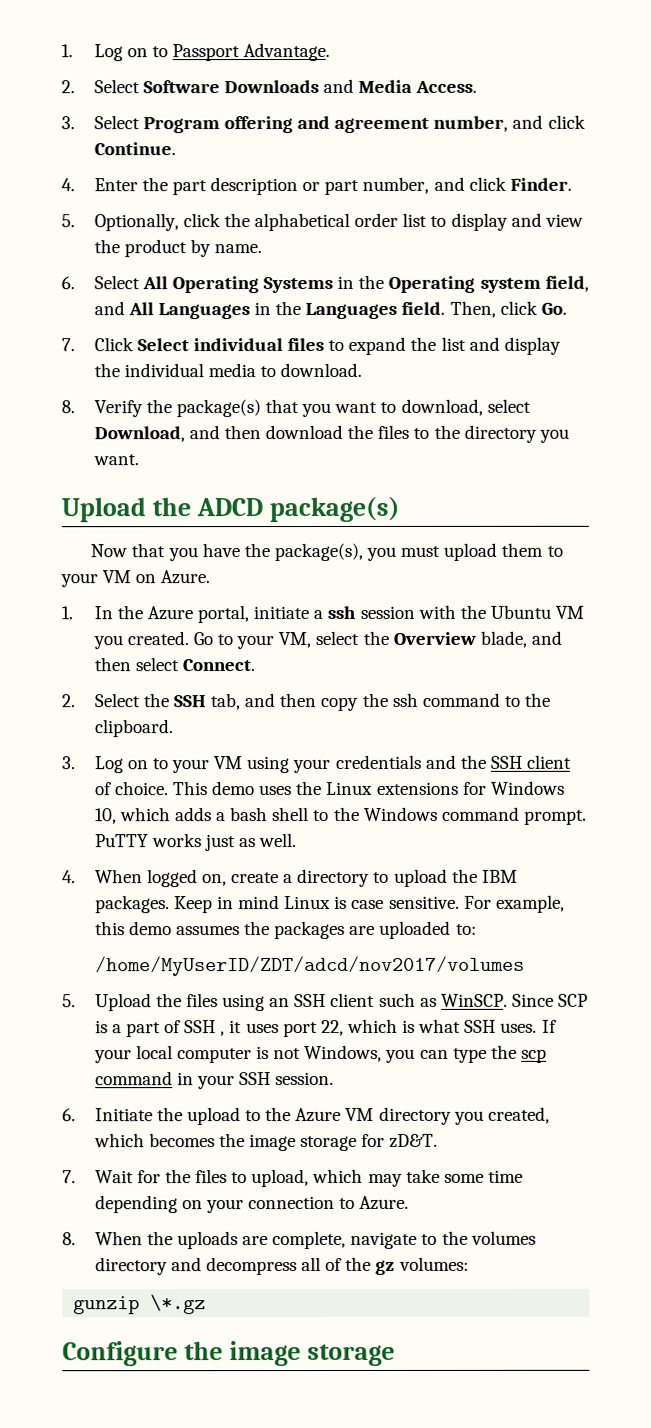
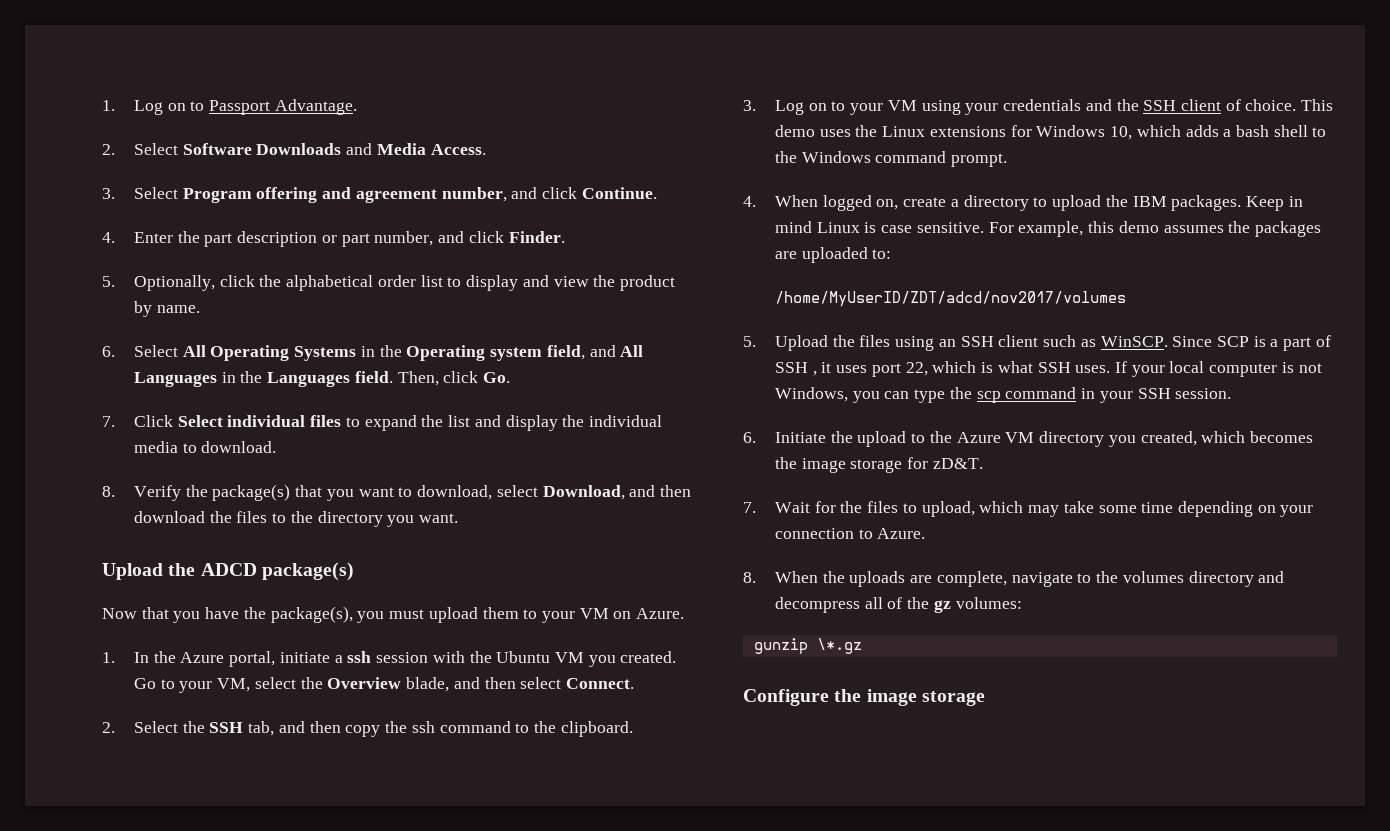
[94,833,298,852] PuTTY works just as well. -> (1008, 160) none

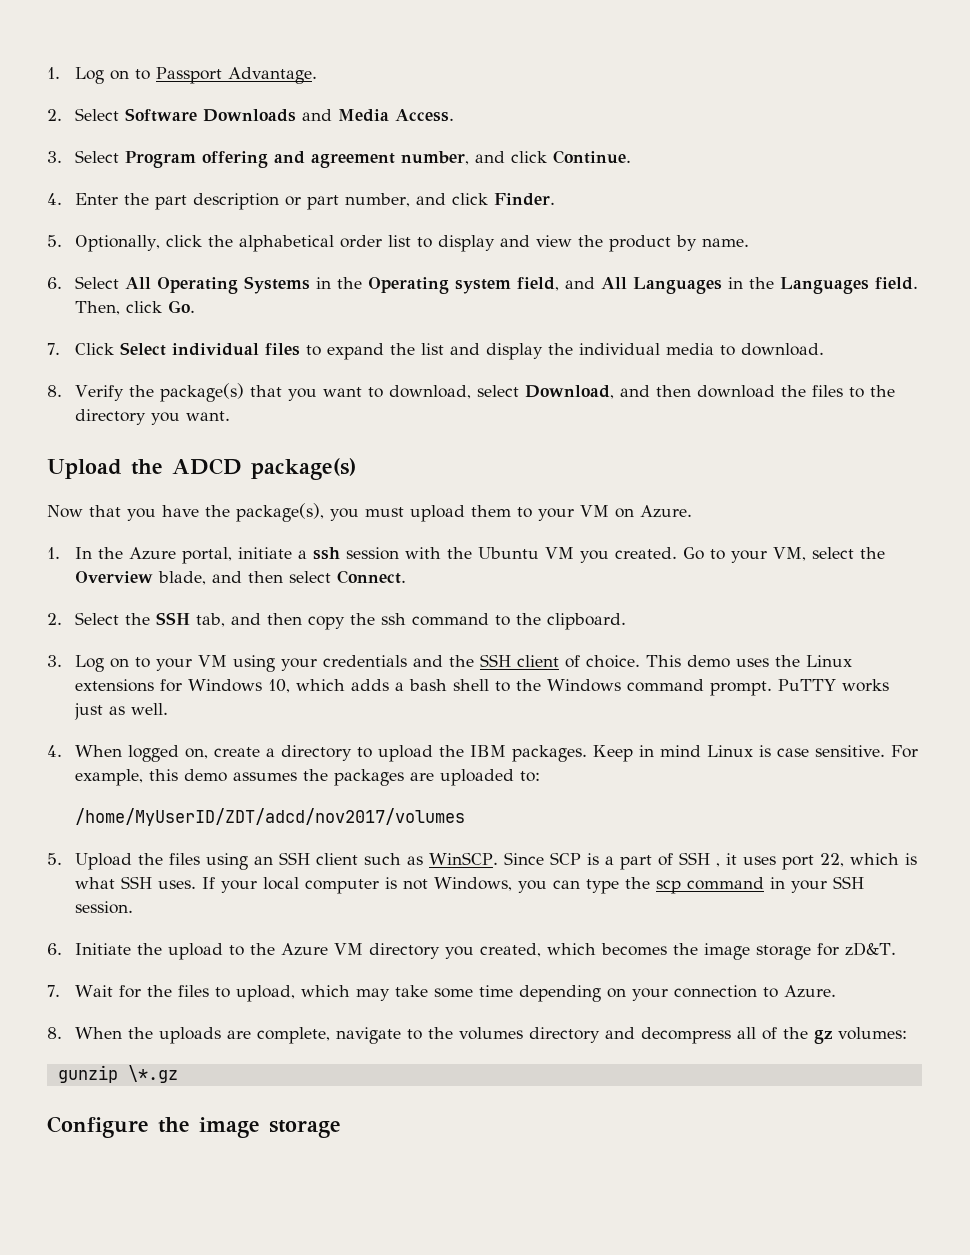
(1008, 160) none -> [777,679,889,692] [73,703,168,720] PuTTY works just as well.

